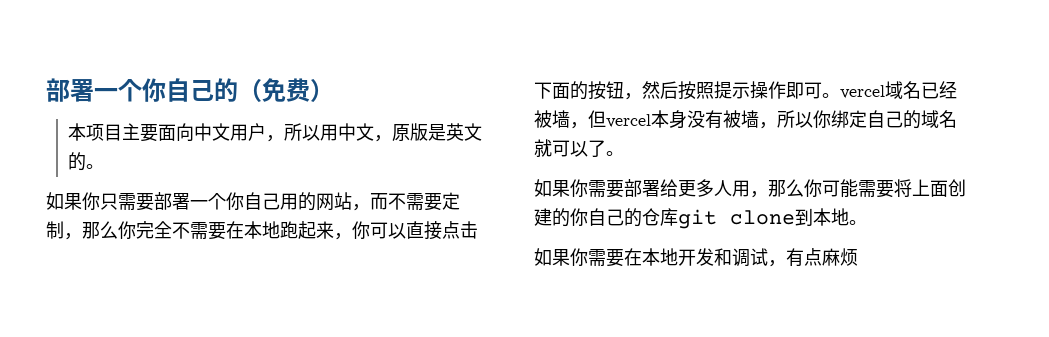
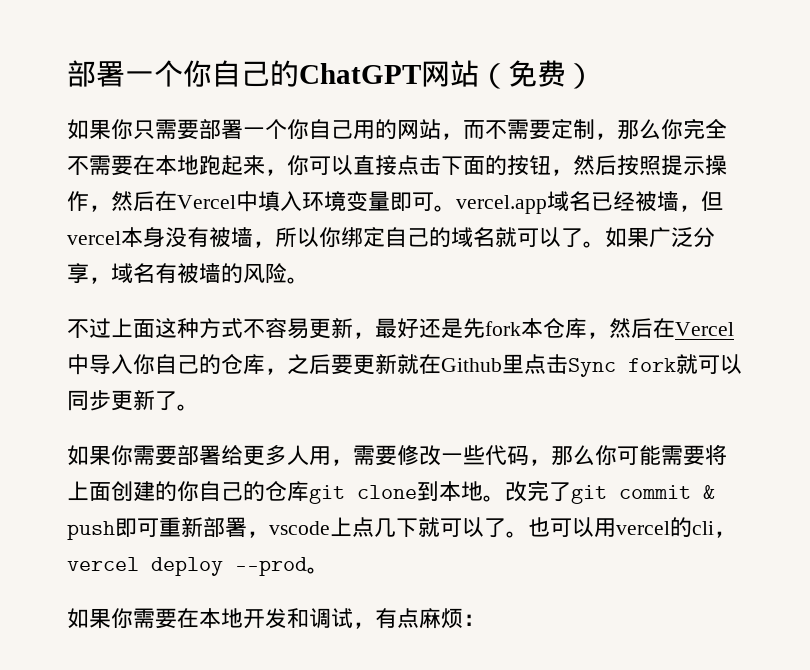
(238, 90) none -> [299,60,479,87] ChatGPT网站
[68,123,483,142] [68,152,105,171] // 本项目主要面向中文用户，所以用中文，原版是英文的。 -> (595, 76) none
[786,82,885,99] 即可。vercel -> [89,191,547,214] ，然后在Vercel中填入环境变量即可。vercel.app
(624, 153) none -> [605,227,715,248] [67,263,309,284] [67,318,734,339] [67,354,742,377] [67,390,199,411] 如果广泛分享，域名有被墙的风险。 // 不过上面这种方式不容易更新，最好还是先fork本仓库，然后在Vercel中导入你自己的仓库，之后要更新就在Github里点击Sync fork就可以同步更新了。
(768, 194) none -> [353,445,551,466] 需要修改一些代码，
(867, 222) none -> [505,480,715,504] [67,517,736,540] [67,557,329,576] 改完了git commit & push即可重新部署，vscode上点几下就可以了。也可以用vercel的cli，vercel deploy --prod。
(858, 257) none -> [463,614,485,626] ：

